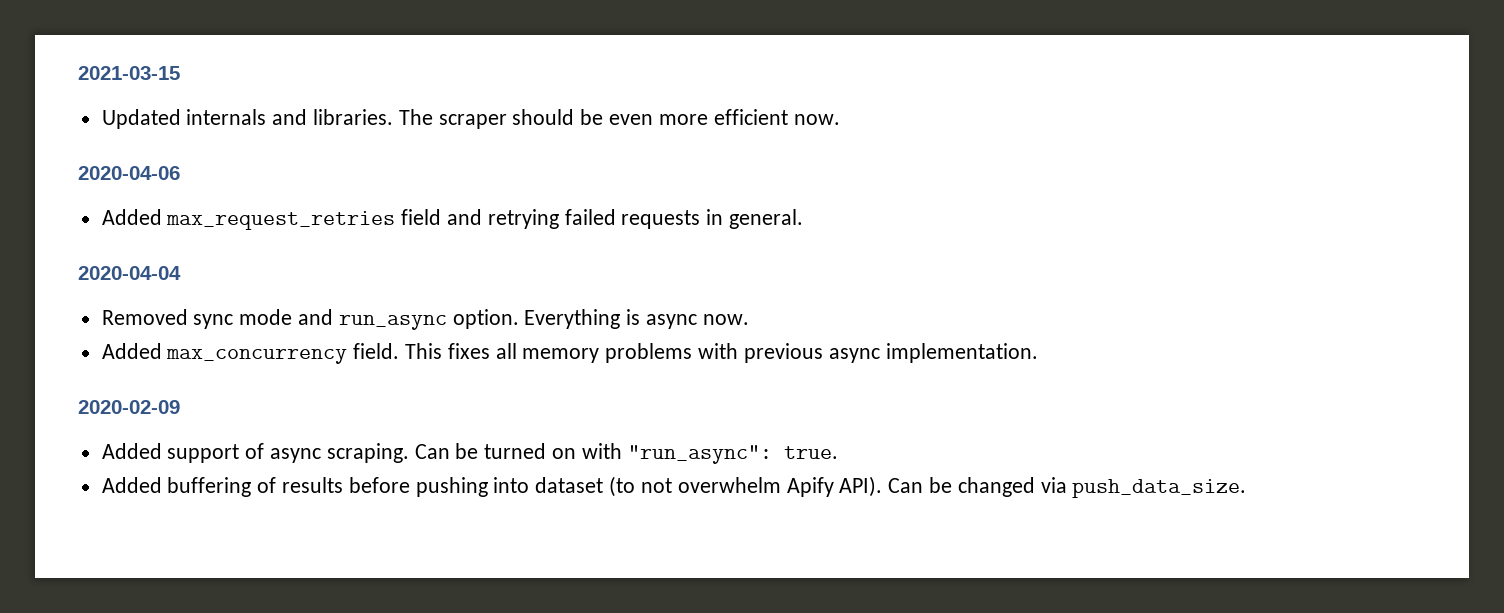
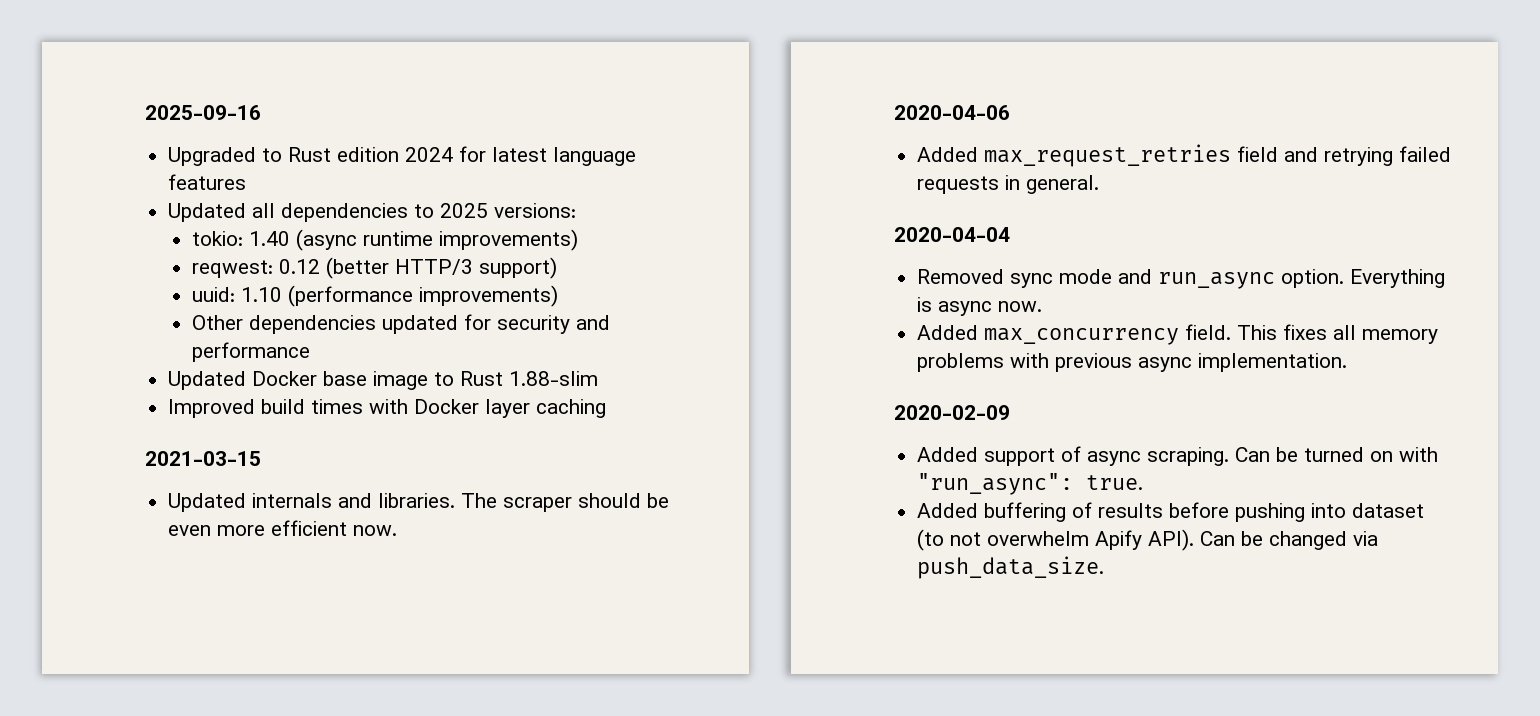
(78, 73) none -> [145,105,261,120] [168,146,637,166] [168,174,247,190] [168,203,577,222] [191,229,578,251] [191,257,557,279] [191,285,558,307] [191,314,610,334] [191,342,310,362] [168,371,599,390] [168,399,607,418] 2025-09-16 // Upgraded to Rust edition 2024 for latest language features // Updated all dependencies to 2025 versions: // tokio: 1.40 (async runtime improvements) // reqwest: 0.12 (better HTTP/3 support) // uuid: 1.10 (performance improvements) // Other dependencies updated for security and performance // Updated Docker base image to Rust 1.88-slim // Improved build times with Docker layer caching //

